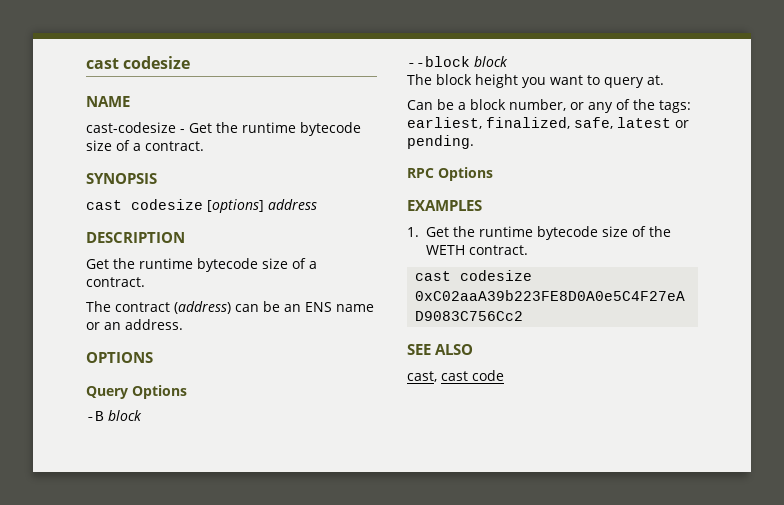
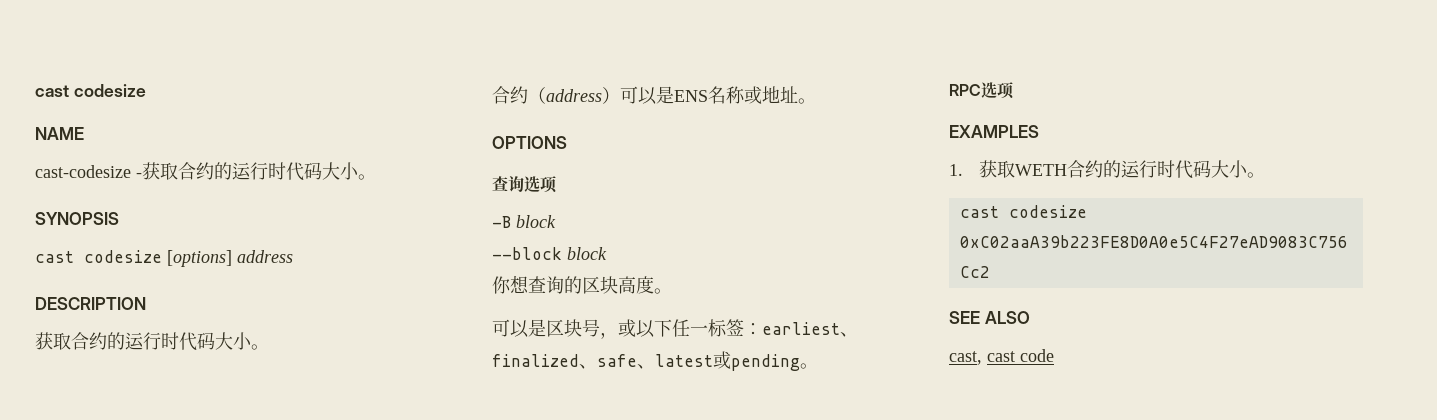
[189,122,361,136] [86,140,204,151] Get the runtime bytecode size of a contract. -> [142,162,376,181] 获取合约的运行时代码大小。
[86,258,317,272] [86,277,145,287] [86,301,374,314] [86,319,183,330] Get the runtime bytecode size of a contract. // The contract (address) can be an ENS name or an address. -> [35,332,269,351] [492,86,816,105] 获取合约的运行时代码大小。 // 合约（address）可以是ENS名称或地址。
[86,385,187,399] Query Options -> [492,176,557,193] 查询选项
[407,74,664,88] [407,99,691,113] [407,117,689,129] [407,135,474,149] The block height you want to query at. // Can be a block number, or any of the tags: earliest, finalized, safe, latest or pending. -> [492,275,672,294] [492,319,858,339] [492,351,818,371] 你想查询的区块高度。 // 可以是区块号，或以下任一标签：earliest、finalized、safe、latest或pending。
[438,167,493,181] Options -> [981,82,1014,99] 选项
[426,226,672,240] [426,245,529,255] Get the runtime bytecode size of the WETH contract. -> [979,160,1266,179] 获取WETH合约的运行时代码大小。

